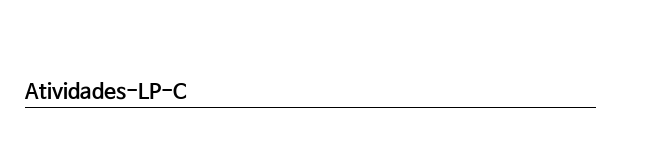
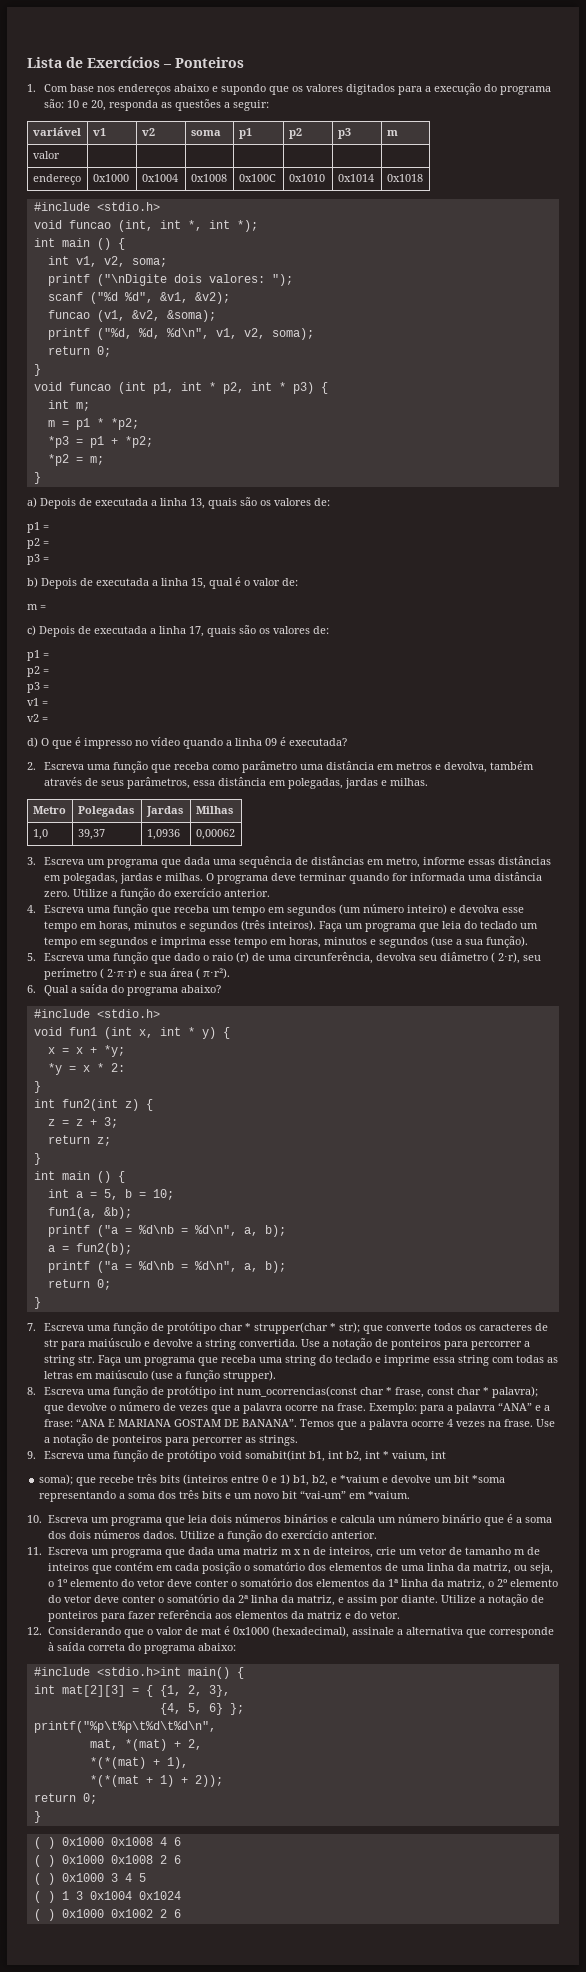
[24,82,187,100] Atividades-LP-C -> [27,56,244,68] [27,83,551,95] [43,99,269,111] [32,127,81,136] [92,128,106,136] [141,128,155,136] [190,130,221,136] [238,128,252,139] [288,128,302,139] [337,128,351,139] [386,130,398,136] [32,151,60,159] [32,174,81,185] [92,174,129,182] [141,174,178,182] [190,174,227,182] [238,174,276,182] [288,174,325,182] [337,174,374,182] [386,174,423,182] [33,202,160,211] [33,220,258,232] [33,238,125,250] [47,256,167,267] [47,274,293,286] [47,292,230,304] [47,310,216,322] [47,328,314,340] [47,346,111,357] [33,364,41,376] [33,382,328,394] [47,400,90,411] [47,418,139,430] [47,436,153,448] [47,454,104,466] [33,472,41,484] [27,497,330,509] [27,522,49,533] [27,538,49,549] [27,554,49,565] [27,577,298,589] [27,604,46,610] [27,625,329,637] [27,650,49,661] [27,666,49,677] [27,682,49,693] [27,698,48,706] [27,714,48,722] [27,737,347,749] [27,761,534,773] [43,777,428,789] [32,806,66,814] [77,806,134,817] [145,806,183,817] [195,806,233,814] [32,829,48,840] [77,829,105,840] [146,829,180,840] [195,829,235,840] [27,856,551,868] [43,872,542,884] [43,888,270,900] [27,904,524,916] [43,920,538,932] [43,936,528,948] [27,952,541,964] [43,968,230,980] [27,984,221,996] [33,1009,160,1018] [33,1027,230,1039] [47,1045,125,1057] [47,1063,125,1075] [33,1081,41,1093] [33,1099,153,1111] [47,1117,118,1128] [47,1135,111,1146] [33,1153,41,1165] [33,1171,125,1183] [47,1189,174,1200] [47,1207,132,1219] [47,1225,286,1237] [47,1243,132,1255] [47,1261,286,1273] [47,1279,111,1290] [33,1297,41,1309] [27,1322,548,1334] [43,1338,530,1350] [43,1355,558,1366] [43,1370,276,1382] [27,1386,538,1398] [43,1402,550,1414] [43,1418,555,1430] [43,1434,298,1446] [27,1450,446,1462] [39,1474,506,1486] [39,1490,411,1502] [27,1514,552,1526] [47,1530,377,1542] [27,1547,540,1558] [47,1562,553,1574] [47,1578,558,1590] [47,1594,544,1606] [47,1610,400,1622] [27,1626,554,1638] [47,1642,236,1654] [33,1667,244,1679] [33,1685,230,1697] [159,1703,244,1715] [33,1721,216,1733] [89,1739,202,1751] [89,1757,188,1769] [89,1775,223,1787] [33,1793,97,1804] [33,1811,41,1823] [33,1837,181,1849] [33,1855,181,1867] [33,1873,146,1885] [33,1891,181,1903] [33,1909,181,1921] Lista de Exercícios – Ponteiros // 1. Com base nos endereços abaixo e supondo que os valores digitados para a execução do programa são: 10 e 20, responda as questões a seguir: // variável | v1 | v2 | soma | p1 | p2 | p3 | m // valor | | | | | | | // endereço | 0x1000 | 0x1004 | 0x1008 | 0x100C | 0x1010 | 0x1014 | 0x1018 // #include <stdio.h> // void funcao (int, int *, int *); // int main () { // int v1, v2, soma; // printf ("\nDigite dois valores: "); // scanf ("%d %d", &v1, &v2); // funcao (v1, &v2, &soma); // printf ("%d, %d, %d\n", v1, v2, soma); // return 0; // } // void funcao (int p1, int * p2, int * p3) { // int m; // m = p1 * *p2; // *p3 = p1 + *p2; // *p2 = m; // } // a) Depois de executada a linha 13, quais são os valores de: // p1 = // p2 = // p3 = // b) Depois de executada a linha 15, qual é o valor de: // m = // c) Depois de executada a linha 17, quais são os valores de: // p1 = // p2 = // p3 = // v1 = // v2 = // d) O que é impresso no vídeo quando a linha 09 é executada? // 2. Escreva uma função que receba como parâmetro uma distância em metros e devolva, também através de seus parâmetros, essa distância em polegadas, jardas e milhas. // Metro | Polegadas | Jardas | Milhas // 1,0 | 39,37 | 1,0936 | 0,00062 // 3. Escreva um programa que dada uma sequência de distâncias em metro, informe essas distâncias em polegadas, jardas e milhas. O programa deve terminar quando for informada uma distância zero. Utilize a função do exercício anterior. // 4. Escreva uma função que receba um tempo em segundos (um número inteiro) e devolva esse tempo em horas, minutos e segundos (três inteiros). Faça um programa que leia do teclado um tempo em segundos e imprima esse tempo em horas, minutos e segundos (use a sua função). // 5. Escreva uma função que dado o raio (r) de uma circunferência, devolva seu diâmetro ( 2⋅r), seu perímetro ( 2⋅π⋅r) e sua área ( π⋅r²). // 6. Qual a saída do programa abaixo? // #include <stdio.h> // void fun1 (int x, int * y) { // x = x + *y; // *y = x * 2: // } // int fun2(int z) { // z = z + 3; // return z; // } // int main () { // int a = 5, b = 10; // fun1(a, &b); // printf ("a = %d\nb = %d\n", a, b); // a = fun2(b); // printf ("a = %d\nb = %d\n", a, b); // return 0; // } // 7. Escreva uma função de protótipo char * strupper(char * str); que converte todos os caracteres de str para maiúsculo e devolve a string convertida. Use a notação de ponteiros para percorrer a string str. Faça um programa que receba uma string do teclado e imprime essa string com todas as letras em maiúsculo (use a função strupper). // 8. Escreva uma função de protótipo int num_ocorrencias(const char * frase, const char * palavra); que devolve o número de vezes que a palavra ocorre na frase. Exemplo: para a palavra “ANA” e a frase: “ANA E MARIANA GOSTAM DE BANANA”. Temos que a palavra ocorre 4 vezes na frase. Use a notação de ponteiros para percorrer as strings. // 9. Escreva uma função de protótipo void somabit(int b1, int b2, int * vaium, int // soma); que recebe três bits (inteiros entre 0 e 1) b1, b2, e *vaium e devolve um bit *soma representando a soma dos três bits e um novo bit “vai-um” em *vaium. // 10. Escreva um programa que leia dois números binários e calcula um número binário que é a soma dos dois números dados. Utilize a função do exercício anterior. // 11. Escreva um programa que dada uma matriz m x n de inteiros, crie um vetor de tamanho m de inteiros que contém em cada posição o somatório dos elementos de uma linha da matriz, ou seja, o 1º elemento do vetor deve conter o somatório dos elementos da 1ª linha da matriz, o 2º elemento do vetor deve conter o somatório da 2ª linha da matriz, e assim por diante. Utilize a notação de ponteiros para fazer referência aos elementos da matriz e do vetor. // 12. Considerando que o valor de mat é 0x1000 (hexadecimal), assinale a alternativa que corresponde à saída correta do programa abaixo: // #include <stdio.h>int main() { // int mat[2][3] = { {1, 2, 3}, // {4, 5, 6} }; // printf("%p\t%p\t%d\t%d\n", // mat, *(mat) + 2, // *(*(mat) + 1), // *(*(mat + 1) + 2)); // return 0; // } // ( ) 0x1000 0x1008 4 6 // ( ) 0x1000 0x1008 2 6 // ( ) 0x1000 3 4 5 // ( ) 1 3 0x1004 0x1024 // ( ) 0x1000 0x1002 2 6

